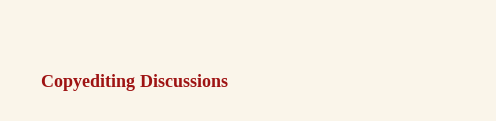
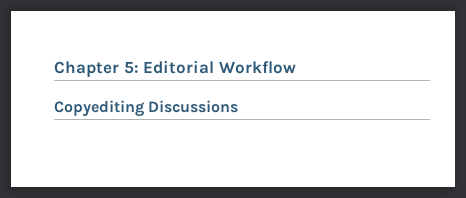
(41, 82) none -> [54,60,296,78] Chapter 5: Editorial Workflow //

